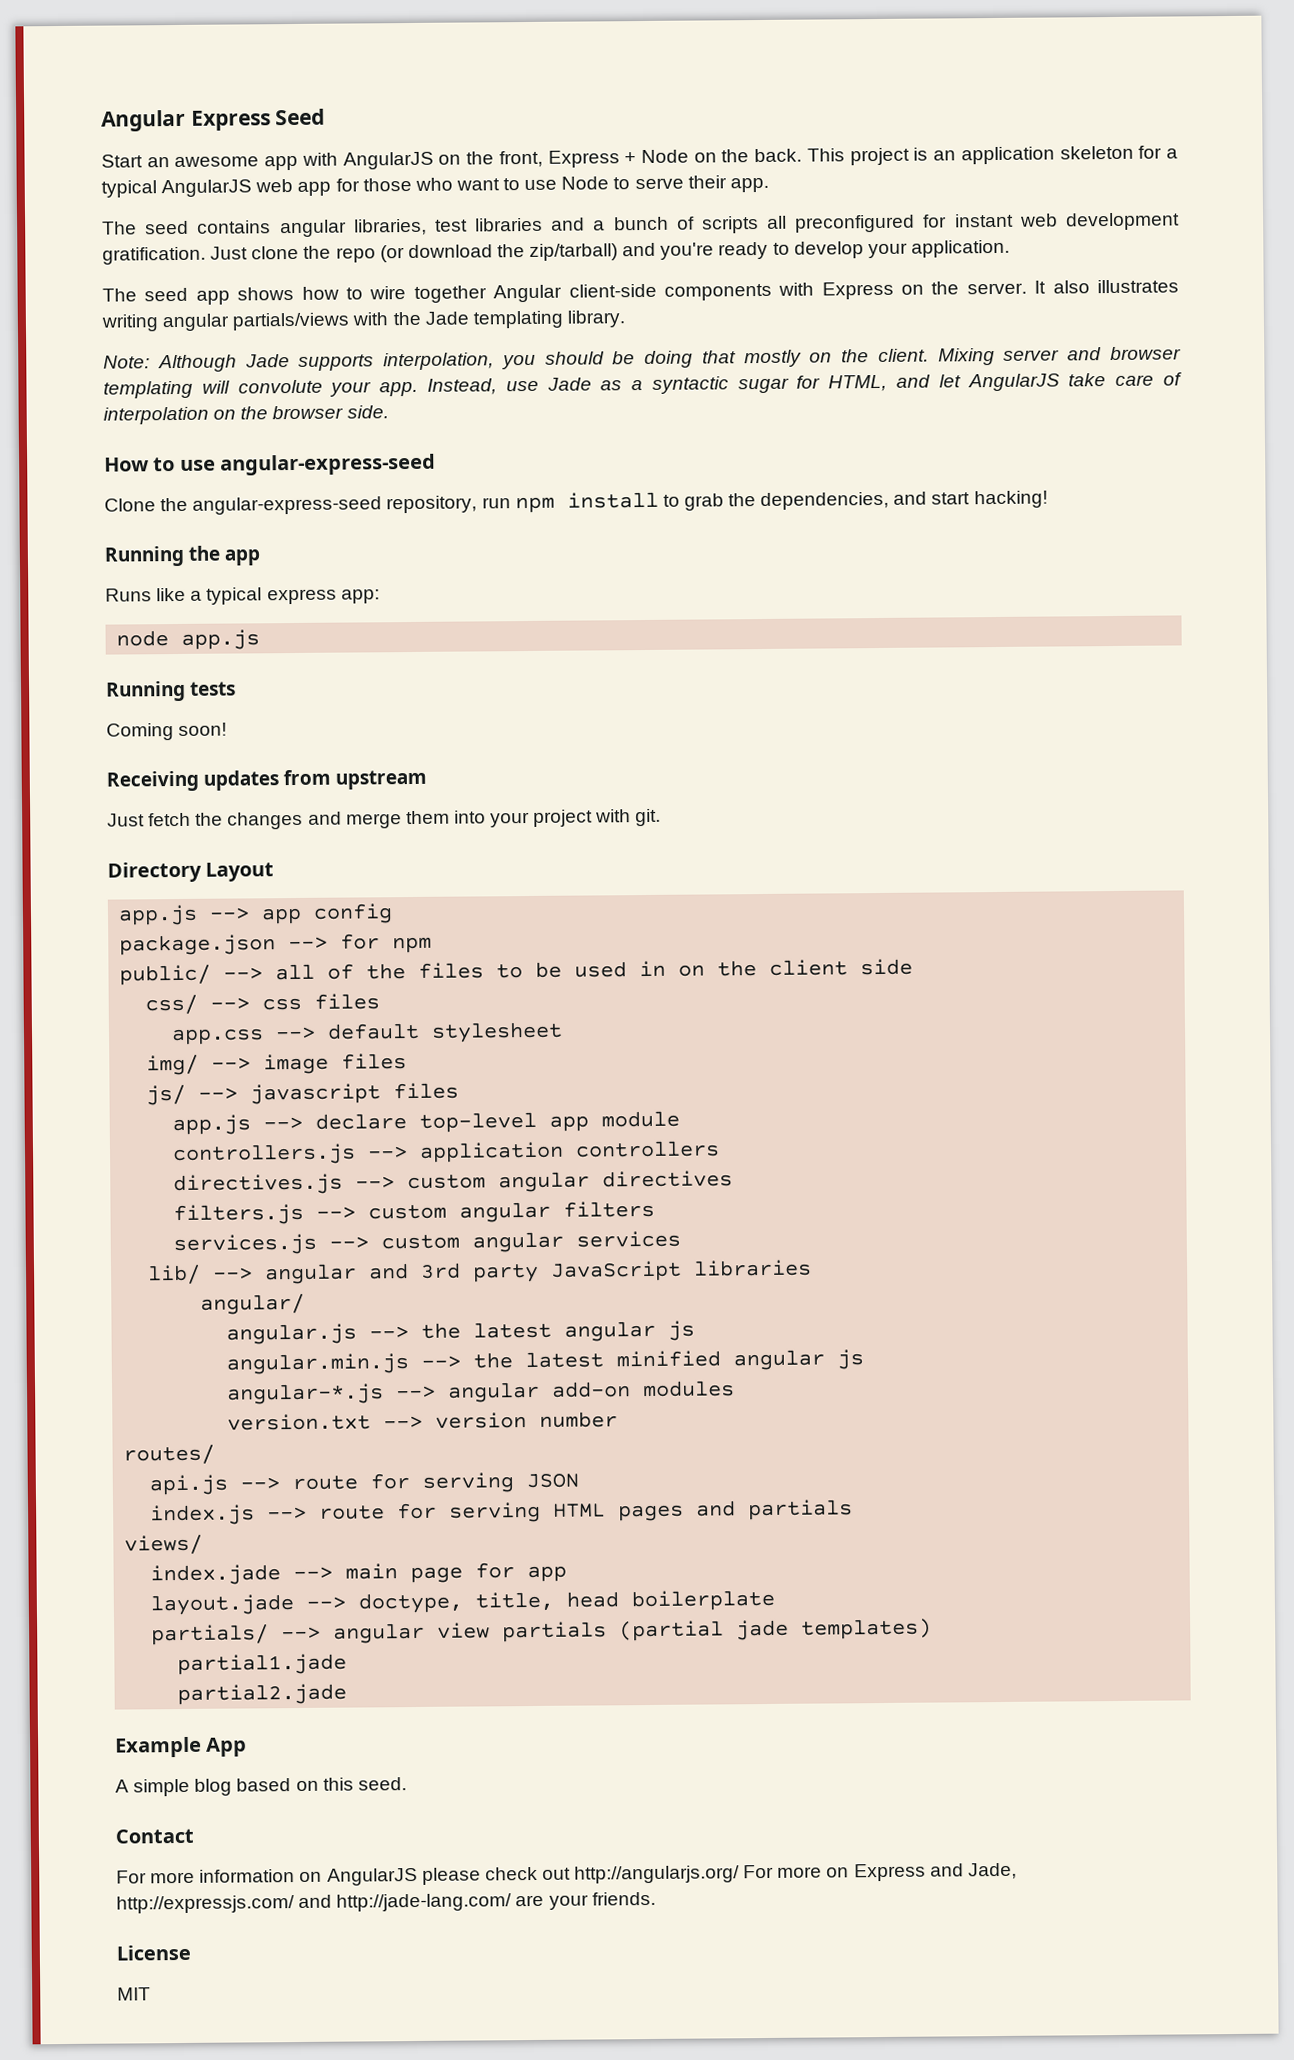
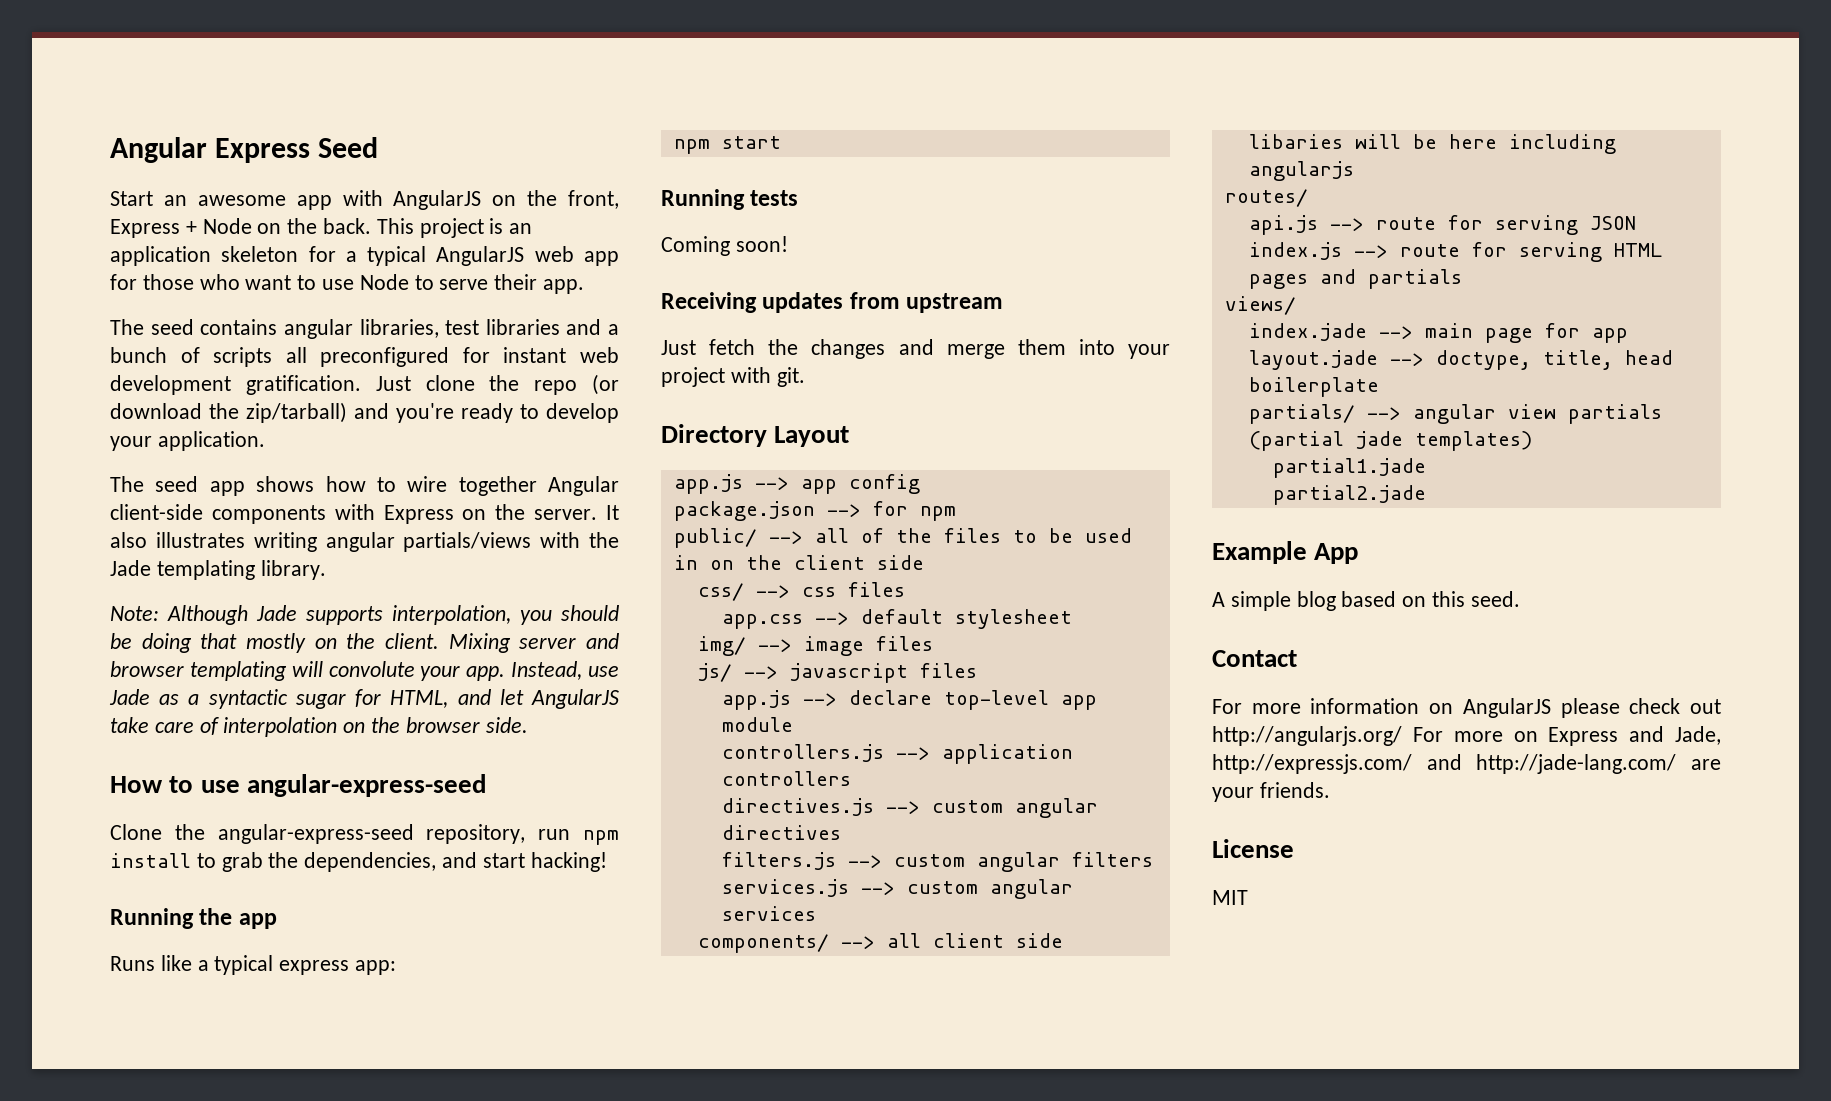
[116,629,261,650] node app.js -> [673,136,781,154] npm start
[147,1259,813,1285] [200,1293,306,1315] [226,1320,696,1345] [226,1349,865,1375] [227,1380,736,1405] [227,1411,619,1431] lib/ --> angular and 3rd party JavaScript libraries // angular/ // angular.js --> the latest angular js // angular.min.js --> the latest minified angular js // angular-*.js --> angular add-on modules // version.txt --> version number -> [697,933,1063,953] [1248,134,1616,154] [1248,161,1354,181] components/ --> all client side libaries will be here including angularjs

